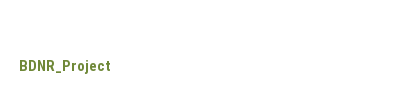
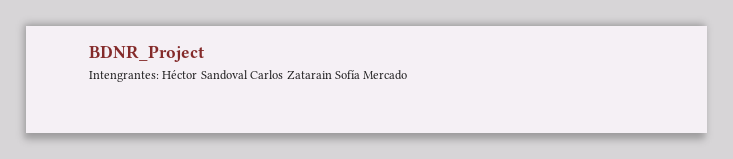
(111, 67) none -> [89,70,408,82] // Intengrantes: Héctor Sandoval Carlos Zatarain Sofía Mercado

